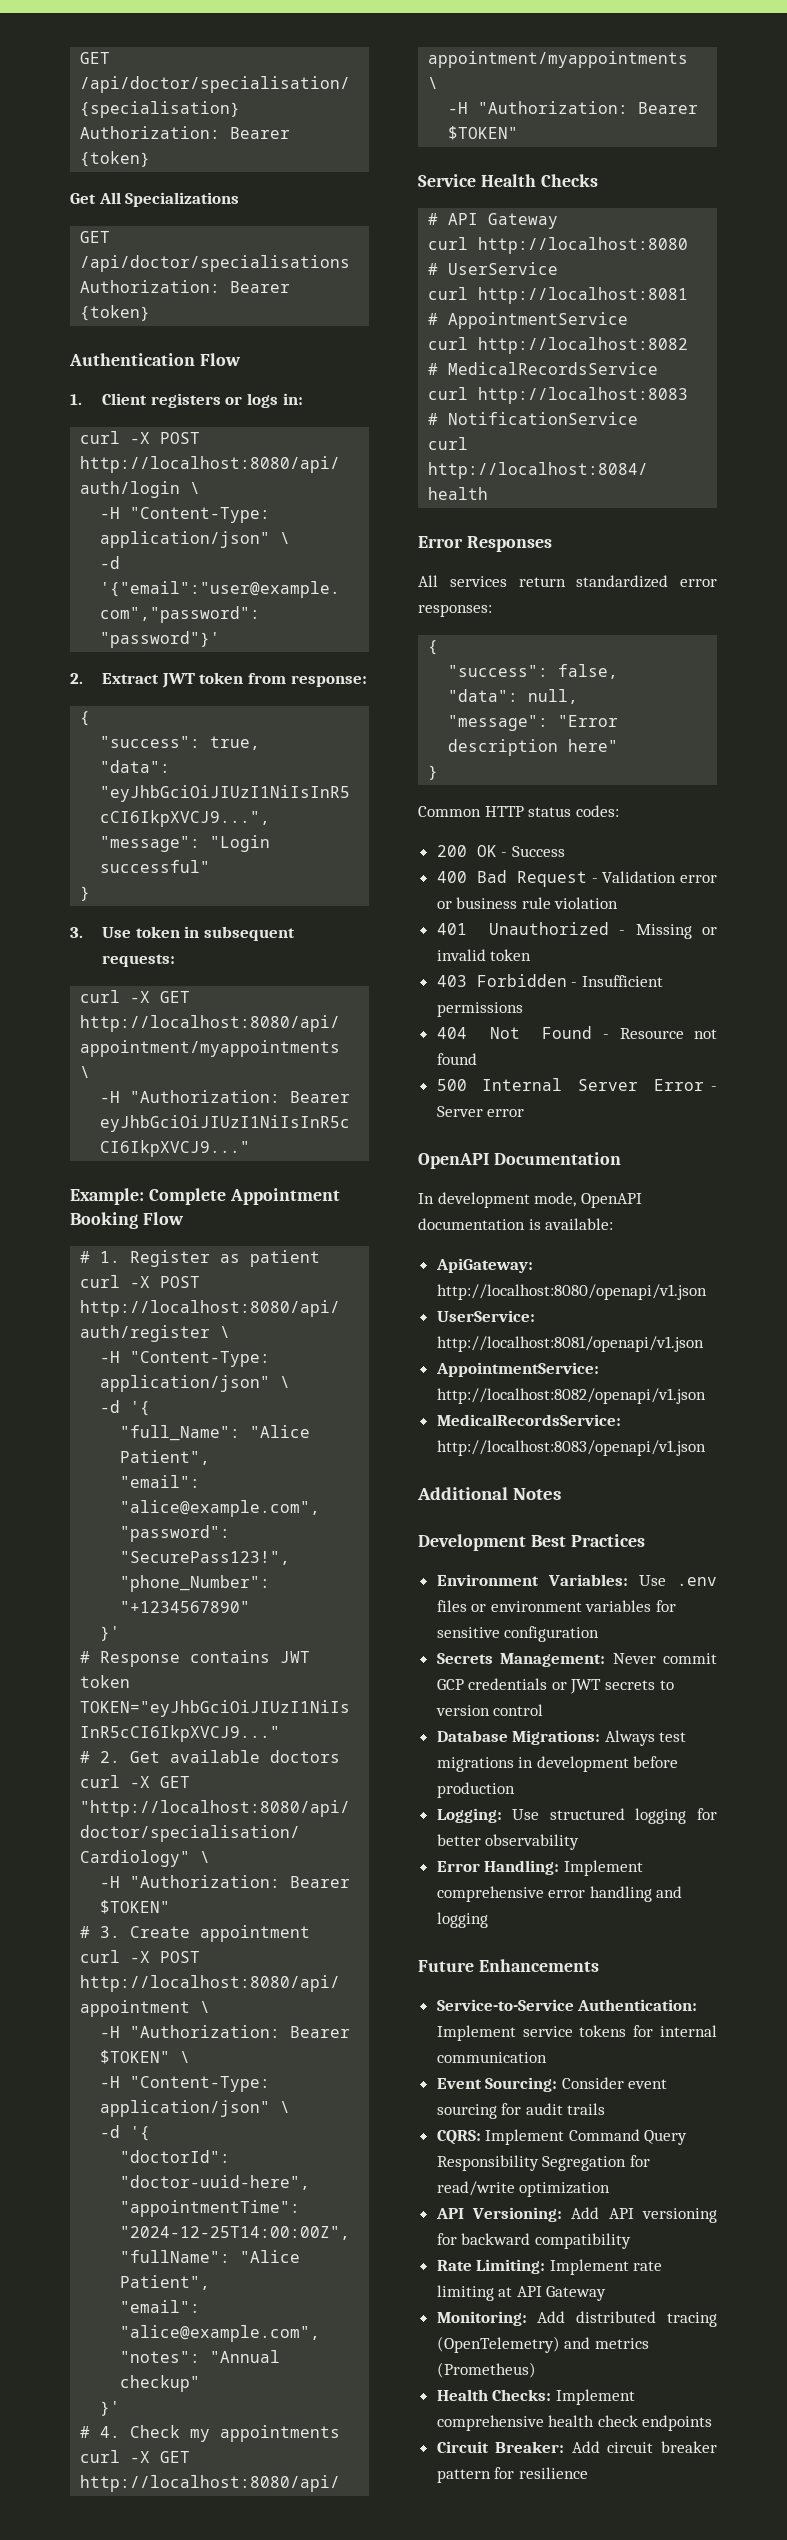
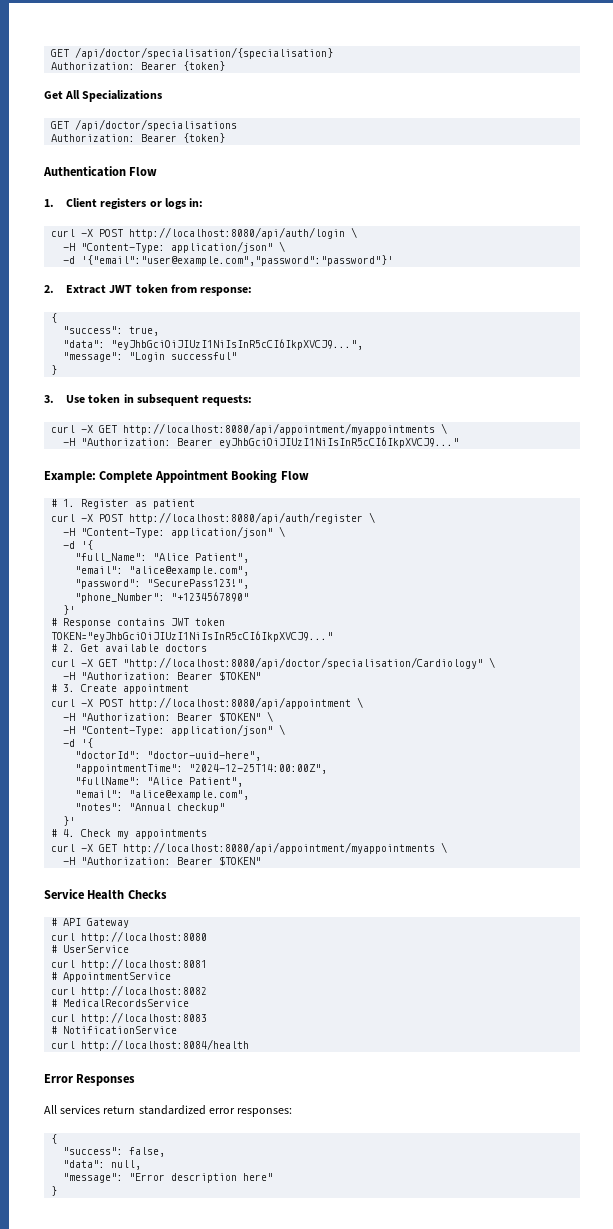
[418,805,619,817] [436,845,565,857] [436,870,717,887] [436,897,619,909] [436,922,717,939] [436,949,532,961] [436,974,663,987] [436,1002,523,1017] [436,1026,717,1039] [436,1053,477,1065] [436,1078,717,1091] [436,1106,525,1117] [418,1152,621,1169] [418,1192,642,1208] [418,1218,614,1230] [435,1258,533,1273] [436,1284,707,1300] [436,1310,535,1322] [436,1336,704,1352] [435,1362,599,1377] [436,1388,706,1404] [436,1414,621,1426] [436,1440,706,1456] [417,1487,561,1500] [418,1534,645,1551] [436,1574,717,1586] [436,1600,677,1612] [436,1626,600,1642] [436,1653,717,1667] [436,1678,674,1694] [435,1704,544,1716] [436,1730,687,1746] [436,1756,679,1772] [436,1782,515,1798] [436,1808,717,1824] [436,1834,580,1850] [436,1860,643,1876] [436,1886,683,1902] [436,1912,488,1928] [418,1959,599,1972] [436,1999,698,2011] [436,2025,717,2041] [436,2052,547,2063] [436,2077,668,2092] [436,2103,606,2119] [436,2129,688,2145] [436,2155,650,2171] [436,2181,611,2197] [435,2207,717,2223] [436,2233,631,2249] [436,2259,663,2275] [436,2285,607,2301] [436,2311,717,2327] [436,2336,649,2353] [436,2362,536,2378] [436,2389,635,2405] [436,2415,713,2431] [436,2441,717,2453] [436,2467,588,2483] // Common HTTP status codes: // 200 OK - Success // 400 Bad Request - Validation error or business rule violation // 401 Unauthorized - Missing or invalid token // 403 Forbidden - Insufficient permissions // 404 Not Found - Resource not found // 500 Internal Server Error - Server error // OpenAPI Documentation // In development mode, OpenAPI documentation is available: // ApiGateway: http://localhost:8080/openapi/v1.json // UserService: http://localhost:8081/openapi/v1.json // AppointmentService: http://localhost:8082/openapi/v1.json // MedicalRecordsService: http://localhost:8083/openapi/v1.json // Additional Notes // Development Best Practices // Environment Variables: Use .env files or environment variables for sensitive configuration // Secrets Management: Never commit GCP credentials or JWT secrets to version control // Database Migrations: Always test migrations in development before production // Logging: Use structured logging for better observability // Error Handling: Implement comprehensive error handling and logging // Future Enhancements // Service-to-Service Authentication: Implement service tokens for internal communication // Event Sourcing: Consider event sourcing for audit trails // CQRS: Implement Command Query Responsibility Segregation for read/write optimization // API Versioning: Add API versioning for backward compatibility // Rate Limiting: Implement rate limiting at API Gateway // Monitoring: Add distributed tracing (OpenTelemetry) and metrics (Prometheus) // Health Checks: Implement comprehensive health check endpoints // Circuit Breaker: Add circuit breaker pattern for resilience -> (58, 1191) none

